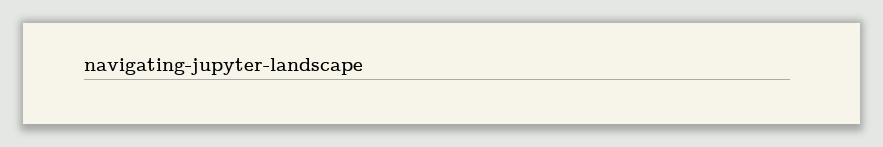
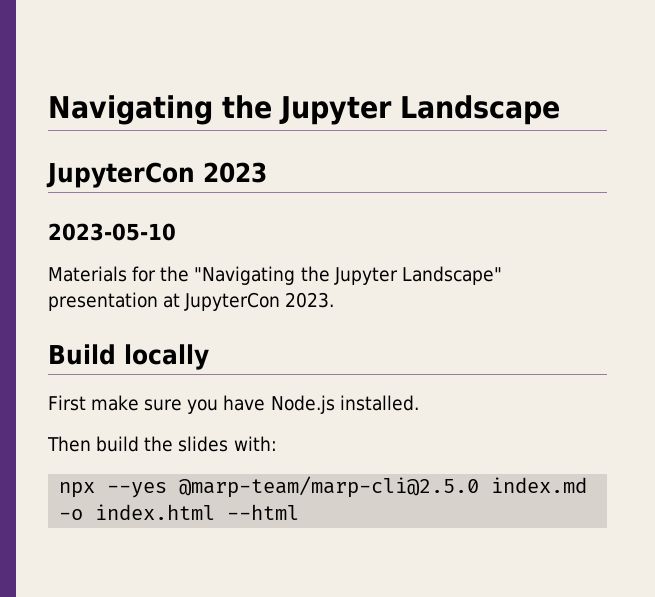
[84,58,363,75] navigating-jupyter-landscape -> [48,95,560,125] [46,162,267,188] [48,223,176,241] [48,266,502,285] [48,292,335,311] [48,344,209,370] [48,395,419,414] [47,436,277,452] [59,476,588,498] [59,504,300,520] Navigating the Jupyter Landscape // JupyterCon 2023 // 2023-05-10 // Materials for the "Navigating the Jupyter Landscape" presentation at JupyterCon 2023. // Build locally // First make sure you have Node.js installed. // Then build the slides with: // npx --yes @marp-team/marp-cli@2.5.0 index.md -o index.html --html

